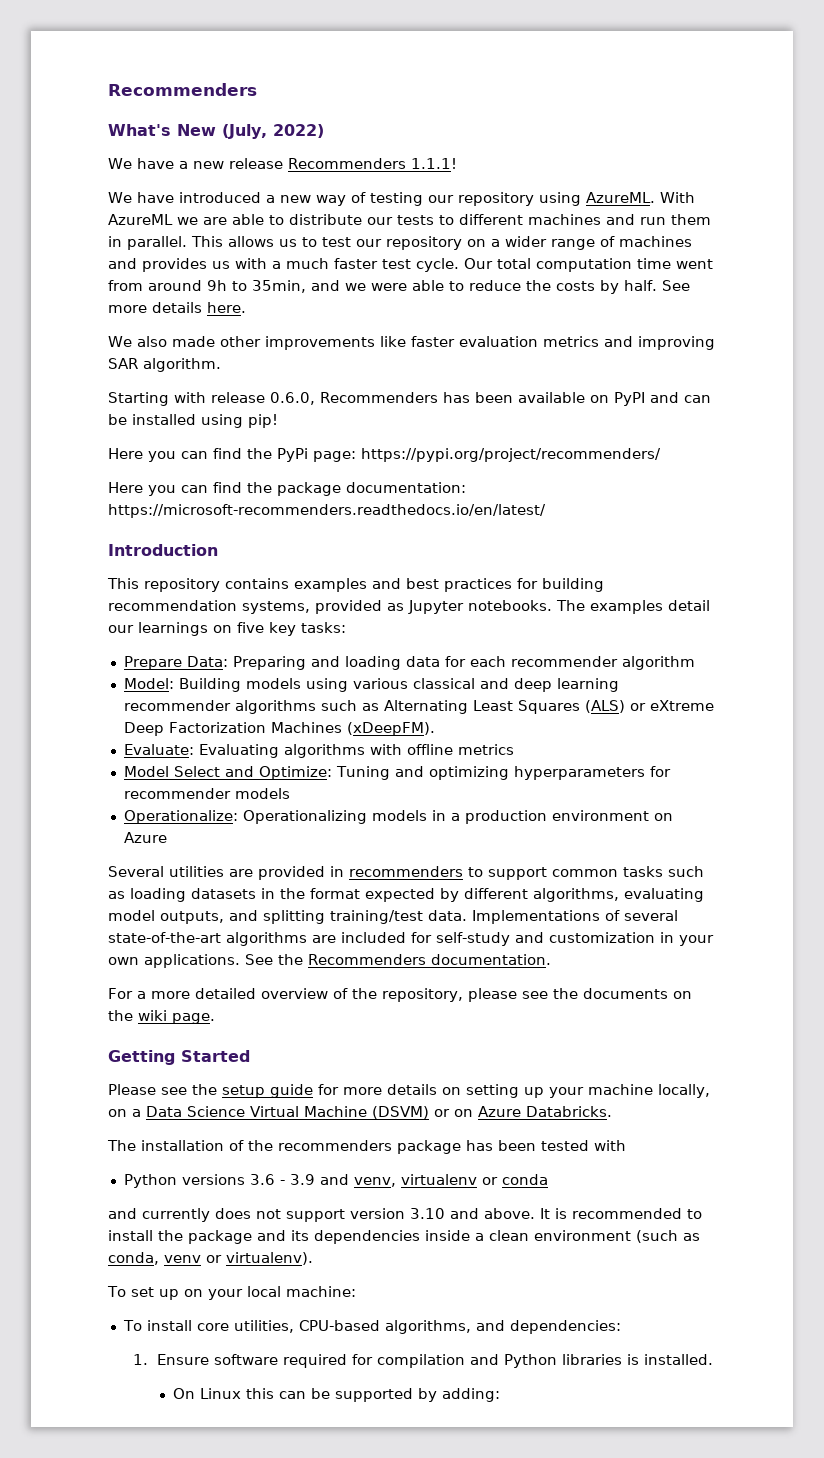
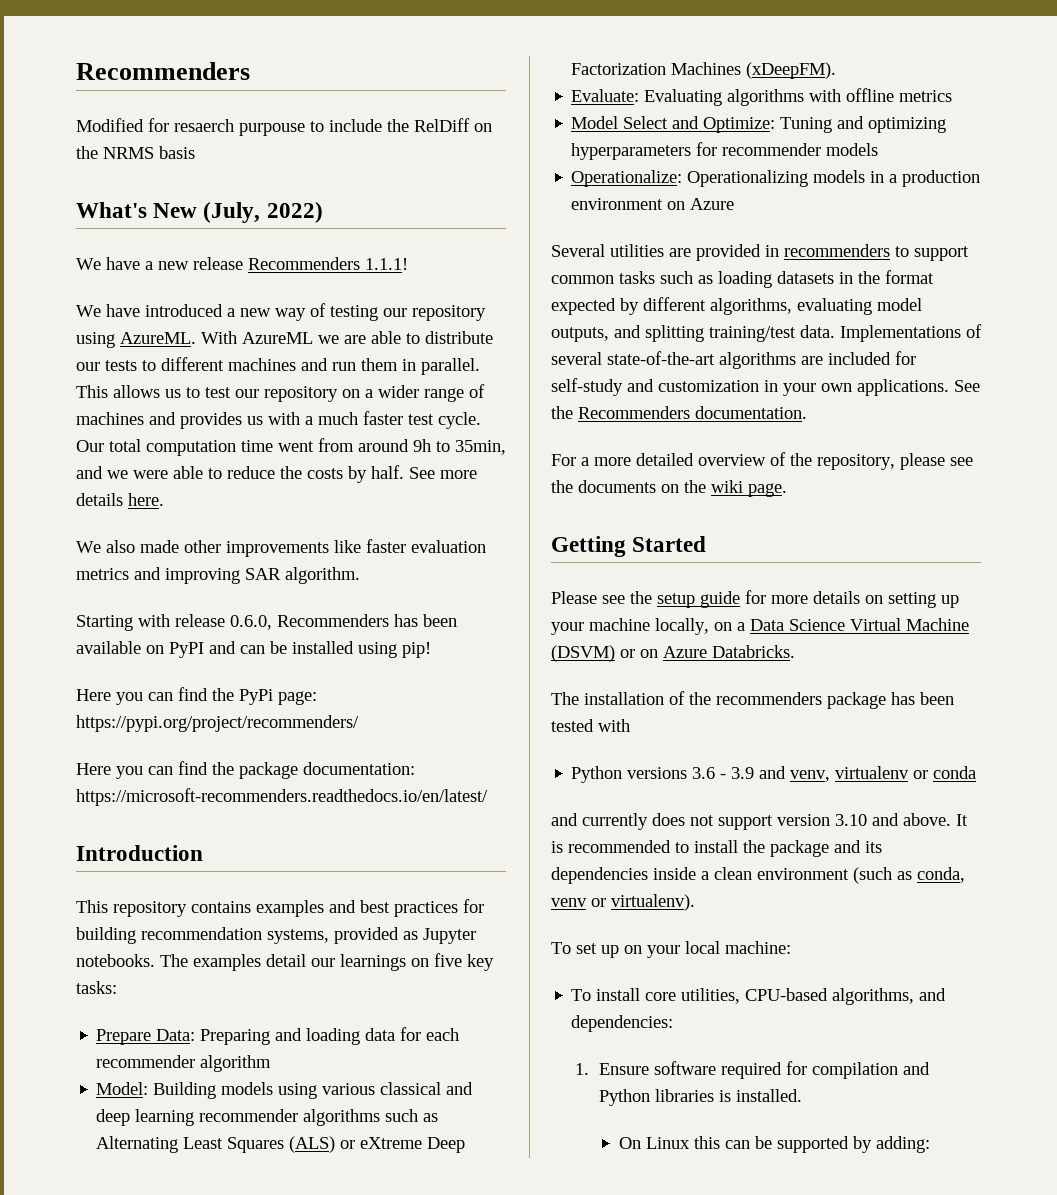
[108,83,257,96] Recommenders -> [76,62,250,80] [76,118,492,136] [76,146,195,159] Recommenders // Modified for resaerch purpouse to include the RelDiff on the NRMS basis

